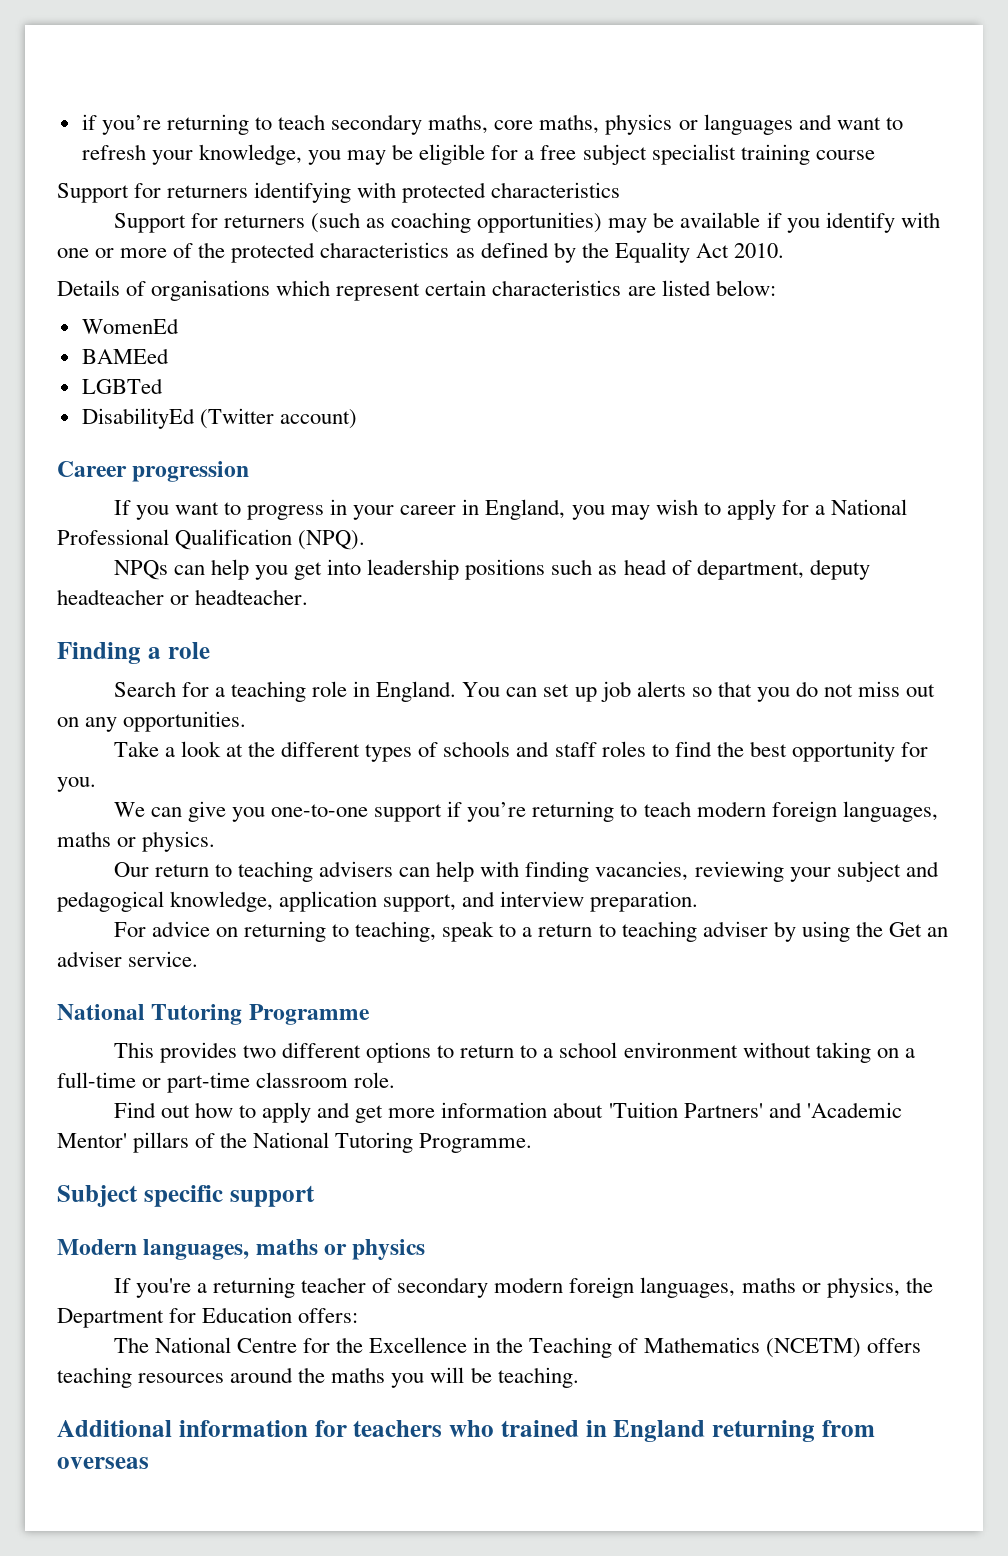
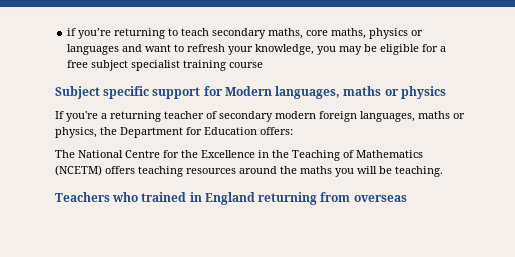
[57,182,621,203] [113,212,940,233] [57,242,784,263] [57,280,776,301] [81,318,179,334] [81,348,169,364] [81,378,163,394] [81,408,357,429] [57,461,250,482] [113,499,908,520] [57,529,366,550] [113,559,870,580] [57,589,309,605] [57,642,210,664] [113,681,936,702] [57,711,247,732] [113,741,929,762] [57,777,96,792] [113,801,938,822] [57,831,216,852] [113,861,939,882] [57,891,699,912] [113,921,949,942] [57,951,199,967] [57,1004,370,1025] [113,1042,915,1063] [57,1072,396,1093] [113,1102,902,1123] [57,1132,533,1153] // Support for returners identifying with protected characteristics // Support for returners (such as coaching opportunities) may be available if you identify with one or more of the protected characteristics as defined by the Equality Act 2010. // Details of organisations which represent certain characteristics are listed below: // WomenEd // BAMEed // LGBTed // DisabilityEd (Twitter account) // Career progression // If you want to progress in your career in England, you may wish to apply for a National Professional Qualification (NPQ). // NPQs can help you get into leadership positions such as head of department, deputy headteacher or headteacher. // Finding a role // Search for a teaching role in England. You can set up job alerts so that you do not miss out on any opportunities. // Take a look at the different types of schools and staff roles to find the best opportunity for you. // We can give you one-to-one support if you’re returning to teach modern foreign languages, maths or physics. // Our return to teaching advisers can help with finding vacancies, reviewing your subject and pedagogical knowledge, application support, and interview preparation. // For advice on returning to teaching, speak to a return to teaching adviser by using the Get an adviser service. // National Tutoring Programme // This provides two different options to return to a school environment without taking on a full-time or part-time classroom role. // Find out how to apply and get more information about 'Tuition Partners' and 'Academic Mentor' pillars of the National Tutoring Programme. -> (264, 65) none
(315, 1196) // -> [203,86,223,96] for
[57,1420,443,1437] Additional information for teachers -> [55,192,110,202] Teachers

